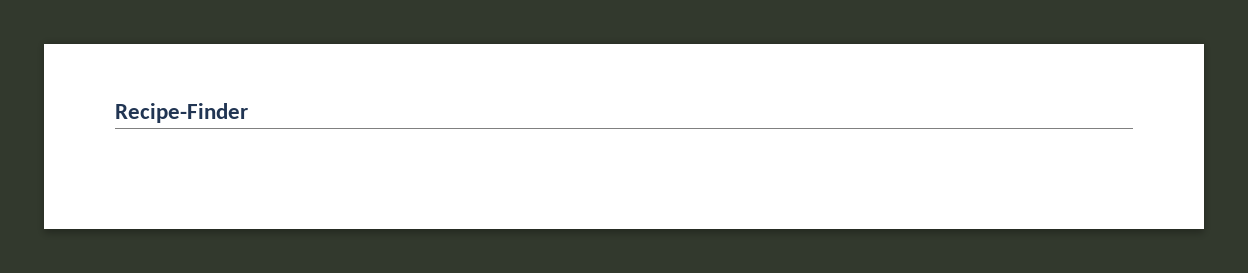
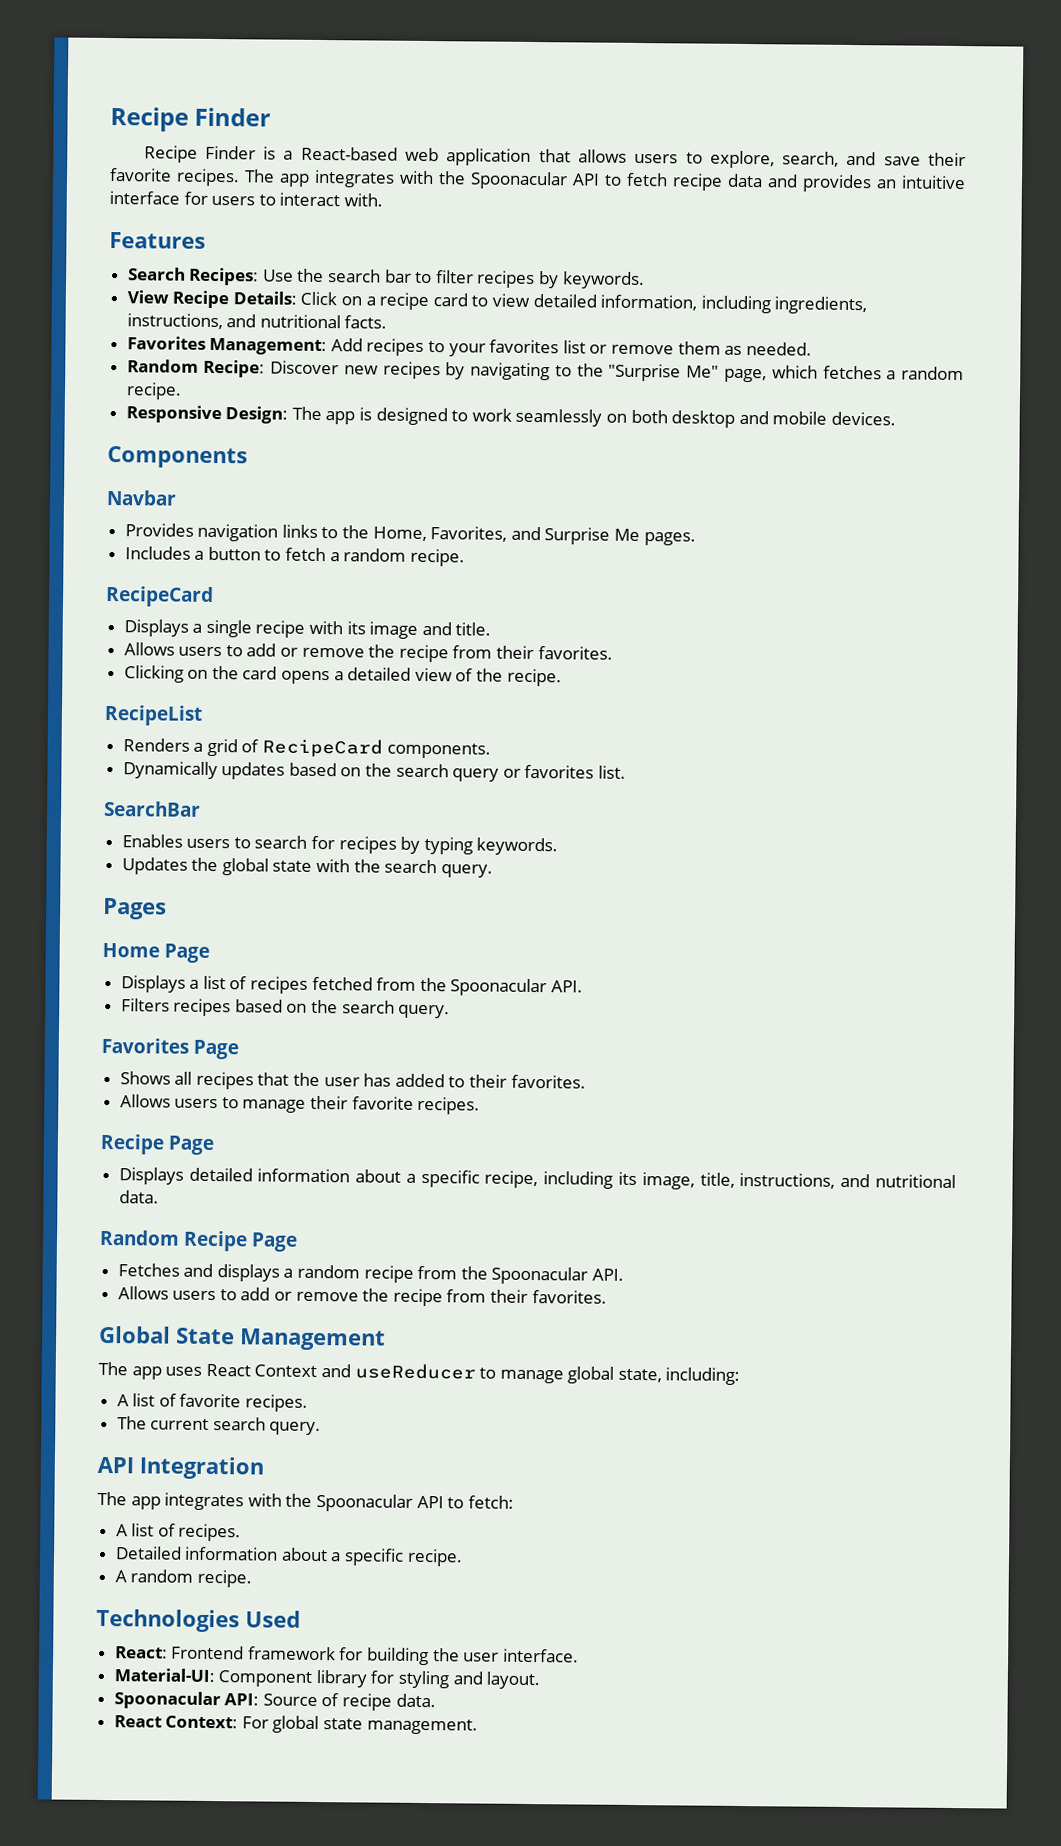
[115,103,248,123] Recipe-Finder -> [110,107,272,132] [143,145,966,169] [109,168,966,193] [109,191,383,207] [109,232,206,249] [127,267,645,290] [126,290,868,315] [126,313,388,330] [126,336,812,357] [126,359,964,383] [125,382,182,400] [125,405,896,428] [107,445,248,469] [106,489,177,506] [124,523,696,546] [124,546,465,567] [105,585,214,607] [123,619,492,639] [123,642,613,663] [123,665,562,687] [104,704,203,726] [122,738,491,759] [122,761,627,782] [103,800,201,817] [121,834,559,856] [121,857,493,878] [103,897,167,920] [102,942,211,963] [120,975,584,997] [120,998,451,1019] [101,1037,240,1060] [119,1071,586,1090] [119,1094,481,1115] [100,1133,215,1156] [118,1167,956,1190] [118,1190,159,1204] [99,1229,299,1252] [117,1263,625,1285] [117,1286,607,1307] [99,1325,386,1351] [98,1361,741,1386] [116,1393,309,1412] [116,1416,322,1436] [97,1456,264,1480] [97,1491,514,1512] [115,1523,242,1542] [114,1546,463,1567] [114,1569,252,1588] [96,1608,301,1633] [114,1645,579,1666] [113,1668,541,1690] [113,1691,436,1711] [113,1715,478,1735] Recipe Finder // Recipe Finder is a React-based web application that allows users to explore, search, and save their favorite recipes. The app integrates with the Spoonacular API to fetch recipe data and provides an intuitive interface for users to interact with. // Features // Search Recipes: Use the search bar to filter recipes by keywords. // View Recipe Details: Click on a recipe card to view detailed information, including ingredients, instructions, and nutritional facts. // Favorites Management: Add recipes to your favorites list or remove them as needed. // Random Recipe: Discover new recipes by navigating to the "Surprise Me" page, which fetches a random recipe. // Responsive Design: The app is designed to work seamlessly on both desktop and mobile devices. // Components // Navbar // Provides navigation links to the Home, Favorites, and Surprise Me pages. // Includes a button to fetch a random recipe. // RecipeCard // Displays a single recipe with its image and title. // Allows users to add or remove the recipe from their favorites. // Clicking on the card opens a detailed view of the recipe. // RecipeList // Renders a grid of RecipeCard components. // Dynamically updates based on the search query or favorites list. // SearchBar // Enables users to search for recipes by typing keywords. // Updates the global state with the search query. // Pages // Home Page // Displays a list of recipes fetched from the Spoonacular API. // Filters recipes based on the search query. // Favorites Page // Shows all recipes that the user has added to their favorites. // Allows users to manage their favorite recipes. // Recipe Page // Displays detailed information about a specific recipe, including its image, title, instructions, and nutritional data. // Random Recipe Page // Fetches and displays a random recipe from the Spoonacular API. // Allows users to add or remove the recipe from their favorites. // Global State Management // The app uses React Context and useReducer to manage global state, including: // A list of favorite recipes. // The current search query. // API Integration // The app integrates with the Spoonacular API to fetch: // A list of recipes. // Detailed information about a specific recipe. // A random recipe. // Technologies Used // React: Frontend framework for building the user interface. // Material-UI: Component library for styling and layout. // Spoonacular API: Source of recipe data. // React Context: For global state management.

